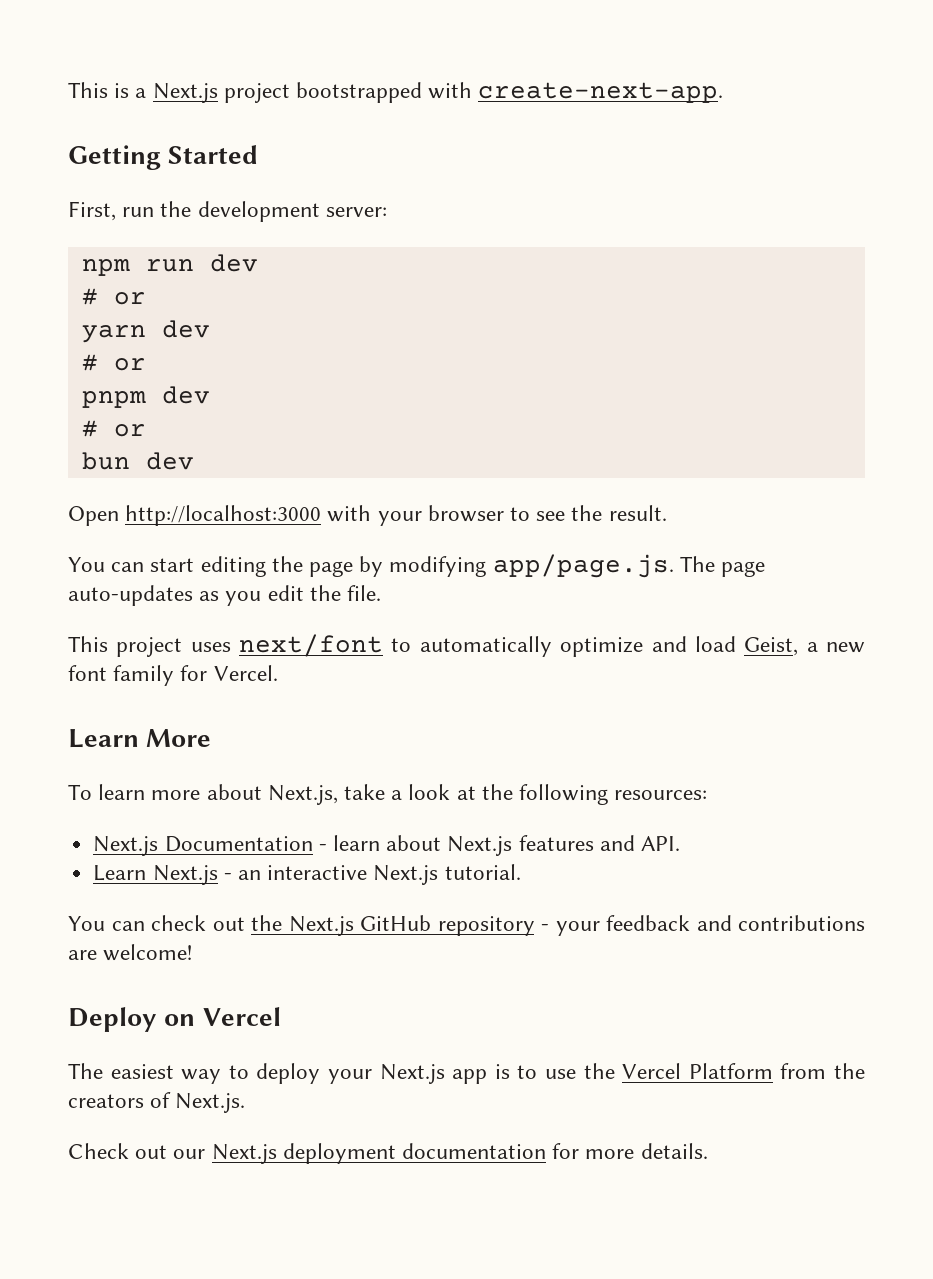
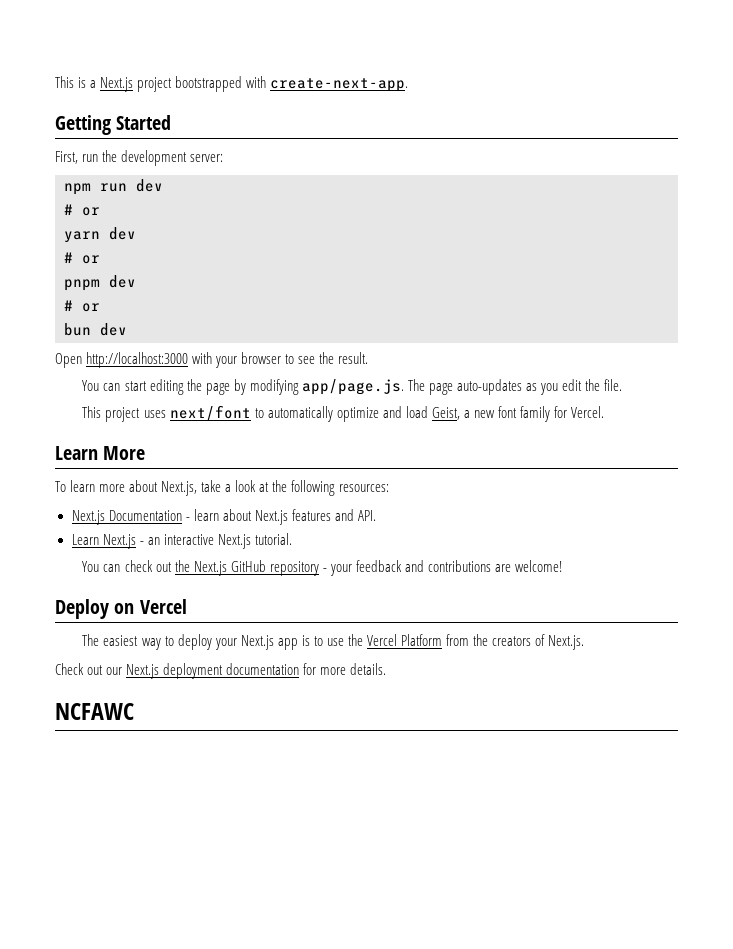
(708, 1151) none -> [55,703,134,720] // NCFAWC

